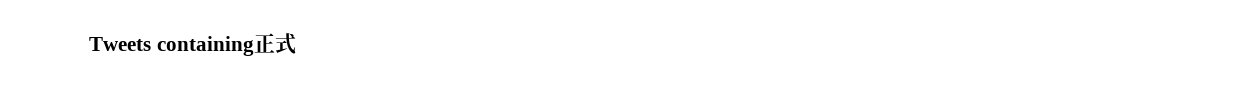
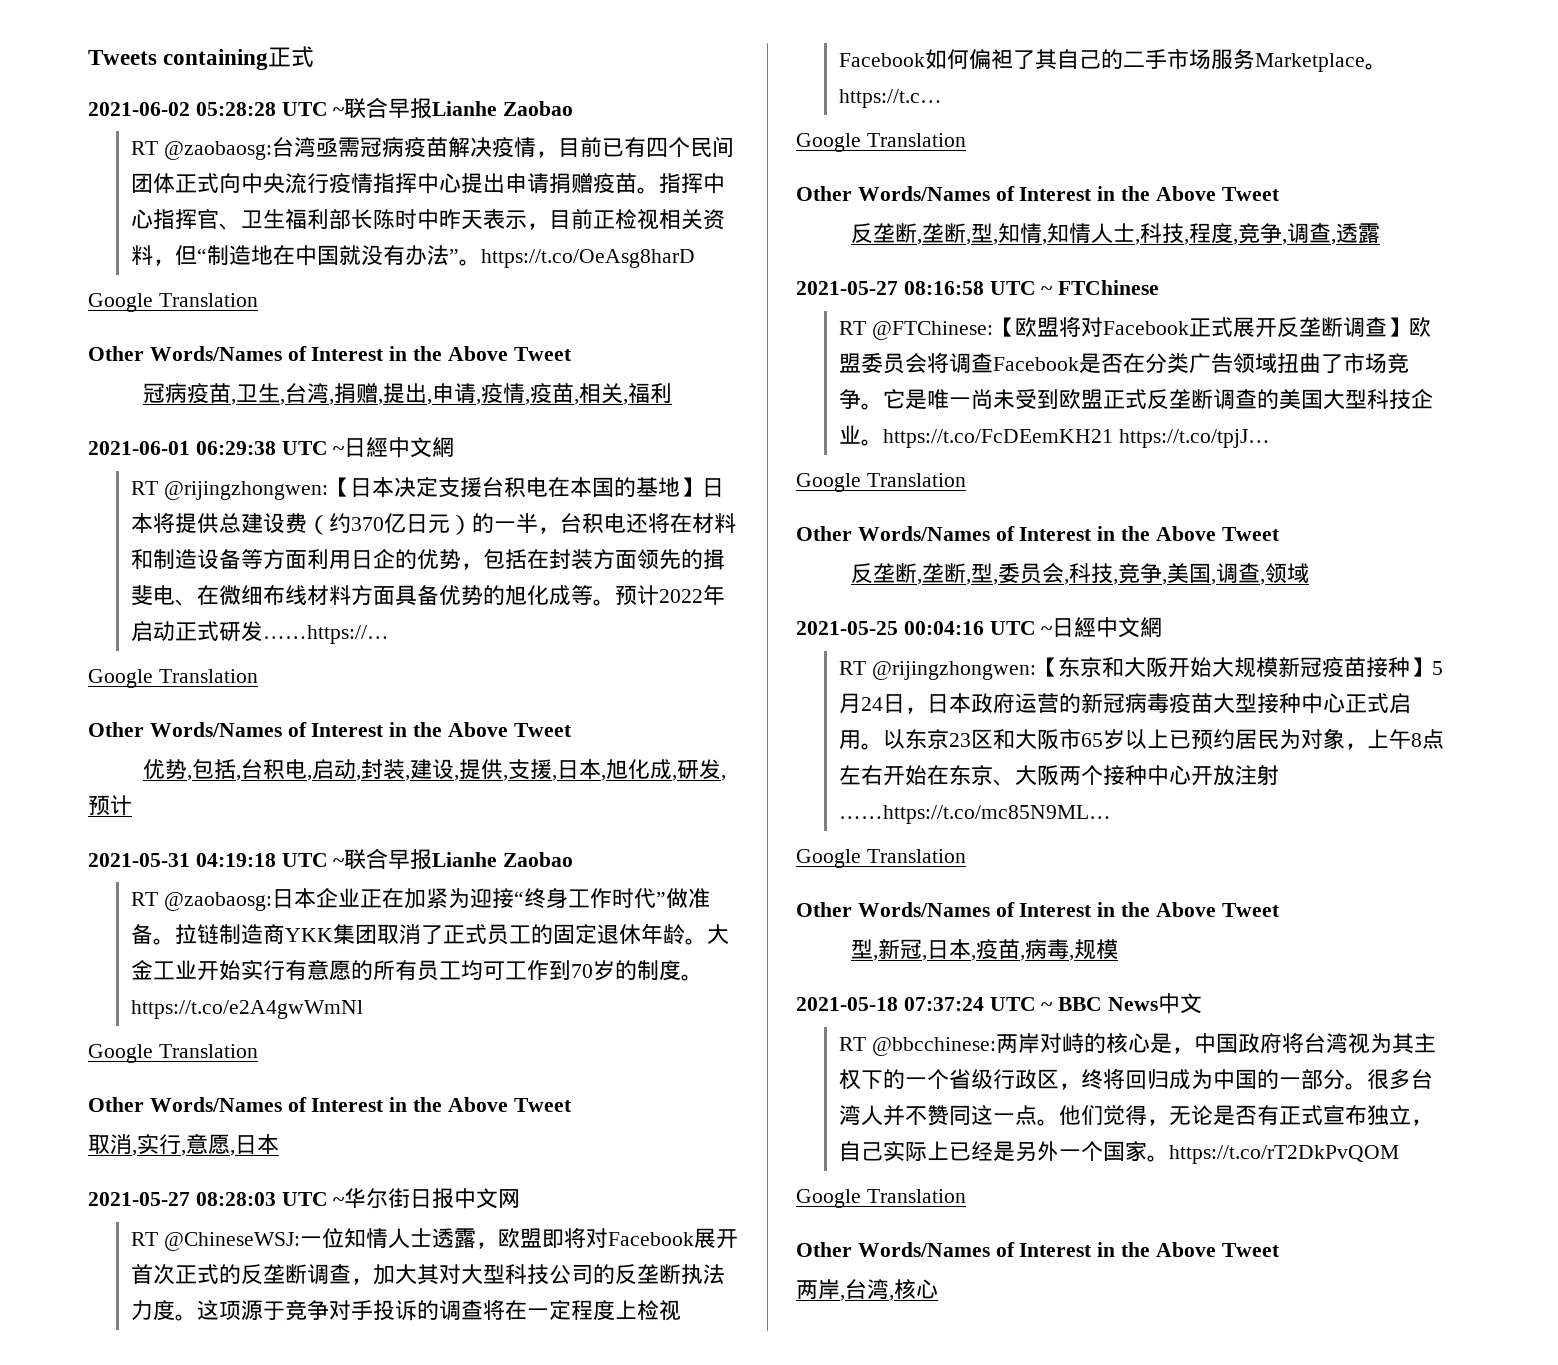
(296, 44) none -> [88,97,574,119] [130,136,734,160] [130,173,725,194] [130,208,725,230] [130,245,695,268] [88,293,258,312] [88,346,572,361] [143,382,673,405] [88,437,455,458] [130,477,724,500] [130,512,736,535] [130,549,725,570] [130,584,725,606] [130,621,389,644] [88,669,258,688] [88,722,572,737] [143,759,727,781] [88,795,132,816] [88,848,574,870] [130,888,710,911] [130,923,729,945] [130,959,703,981] [130,1000,363,1019] [88,1044,258,1063] [88,1097,572,1112] [88,1133,279,1156] [88,1188,521,1209] [130,1227,738,1251] [130,1264,725,1285] [130,1299,681,1321] [838,49,1387,72] [838,89,942,108] [796,133,966,152] [796,186,1280,201] [851,223,1381,245] [796,280,1160,295] [838,316,1431,340] [838,352,1409,374] [838,389,1433,410] [838,425,1270,448] [796,473,966,492] [796,526,1280,541] [851,563,1310,585] [796,617,1163,638] [838,657,1443,680] [838,692,1411,714] [838,728,1444,750] [838,765,1279,786] [838,805,1111,824] [796,849,966,868] [796,902,1280,917] [851,938,1119,961] [796,993,1203,1014] [838,1032,1436,1056] [838,1068,1433,1090] [838,1105,1433,1126] [838,1141,1399,1164] [796,1189,966,1208] [796,1242,1280,1257] [796,1279,938,1301] // 2021-06-02 05:28:28 UTC ~联合早报Lianhe Zaobao // RT @zaobaosg:台湾亟需冠病疫苗解决疫情，目前已有四个民间团体正式向中央流行疫情指挥中心提出申请捐赠疫苗。指挥中心指挥官、卫生福利部长陈时中昨天表示，目前正检视相关资料，但“制造地在中国就没有办法”。https://t.co/OeAsg8harD // Google Translation // Other Words/Names of Interest in the Above Tweet // 冠病疫苗,卫生,台湾,捐赠,提出,申请,疫情,疫苗,相关,福利 // 2021-06-01 06:29:38 UTC ~日經中文網 // RT @rijingzhongwen:【日本决定支援台积电在本国的基地】日本将提供总建设费（约370亿日元）的一半，台积电还将在材料和制造设备等方面利用日企的优势，包括在封装方面领先的揖斐电、在微细布线材料方面具备优势的旭化成等。预计2022年启动正式研发……https://… // Google Translation // Other Words/Names of Interest in the Above Tweet // 优势,包括,台积电,启动,封装,建设,提供,支援,日本,旭化成,研发,预计 // 2021-05-31 04:19:18 UTC ~联合早报Lianhe Zaobao // RT @zaobaosg:日本企业正在加紧为迎接“终身工作时代”做准备。拉链制造商YKK集团取消了正式员工的固定退休年龄。大金工业开始实行有意愿的所有员工均可工作到70岁的制度。https://t.co/e2A4gwWmNl // Google Translation // Other Words/Names of Interest in the Above Tweet // 取消,实行,意愿,日本 // 2021-05-27 08:28:03 UTC ~华尔街日报中文网 // RT @ChineseWSJ:一位知情人士透露，欧盟即将对Facebook展开首次正式的反垄断调查，加大其对大型科技公司的反垄断执法力度。这项源于竞争对手投诉的调查将在一定程度上检视Facebook如何偏袒了其自己的二手市场服务Marketplace。https://t.c… // Google Translation // Other Words/Names of Interest in the Above Tweet // 反垄断,垄断,型,知情,知情人士,科技,程度,竞争,调查,透露 // 2021-05-27 08:16:58 UTC ~ FTChinese // RT @FTChinese:【欧盟将对Facebook正式展开反垄断调查】欧盟委员会将调查Facebook是否在分类广告领域扭曲了市场竞争。它是唯一尚未受到欧盟正式反垄断调查的美国大型科技企业。https://t.co/FcDEemKH21 https://t.co/tpjJ… // Google Translation // Other Words/Names of Interest in the Above Tweet // 反垄断,垄断,型,委员会,科技,竞争,美国,调查,领域 // 2021-05-25 00:04:16 UTC ~日經中文網 // RT @rijingzhongwen:【东京和大阪开始大规模新冠疫苗接种】5月24日，日本政府运营的新冠病毒疫苗大型接种中心正式启用。以东京23区和大阪市65岁以上已预约居民为对象，上午8点左右开始在东京、大阪两个接种中心开放注射……https://t.co/mc85N9ML… // Google Translation // Other Words/Names of Interest in the Above Tweet // 型,新冠,日本,疫苗,病毒,规模 // 2021-05-18 07:37:24 UTC ~ BBC News中文 // RT @bbcchinese:两岸对峙的核心是，中国政府将台湾视为其主权下的一个省级行政区，终将回归成为中国的一部分。很多台湾人并不赞同这一点。他们觉得，无论是否有正式宣布独立，自己实际上已经是另外一个国家。https://t.co/rT2DkPvQOM // Google Translation // Other Words/Names of Interest in the Above Tweet // 两岸,台湾,核心

